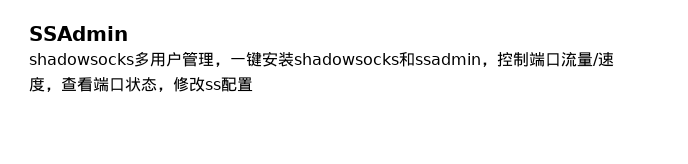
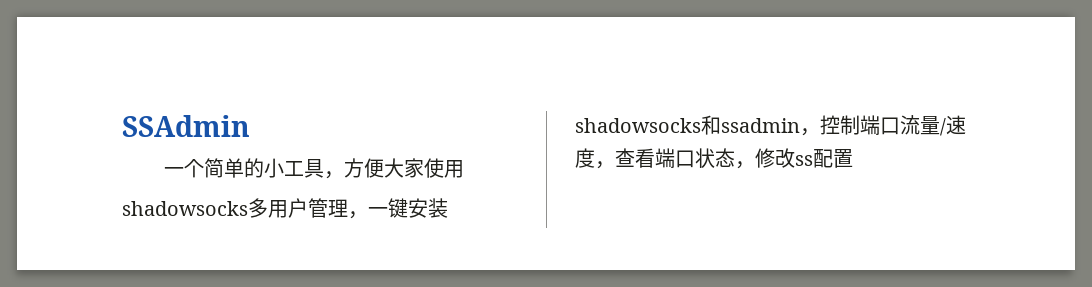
(128, 33) none -> [163,158,464,179] // 一个简单的小工具，方便大家使用

